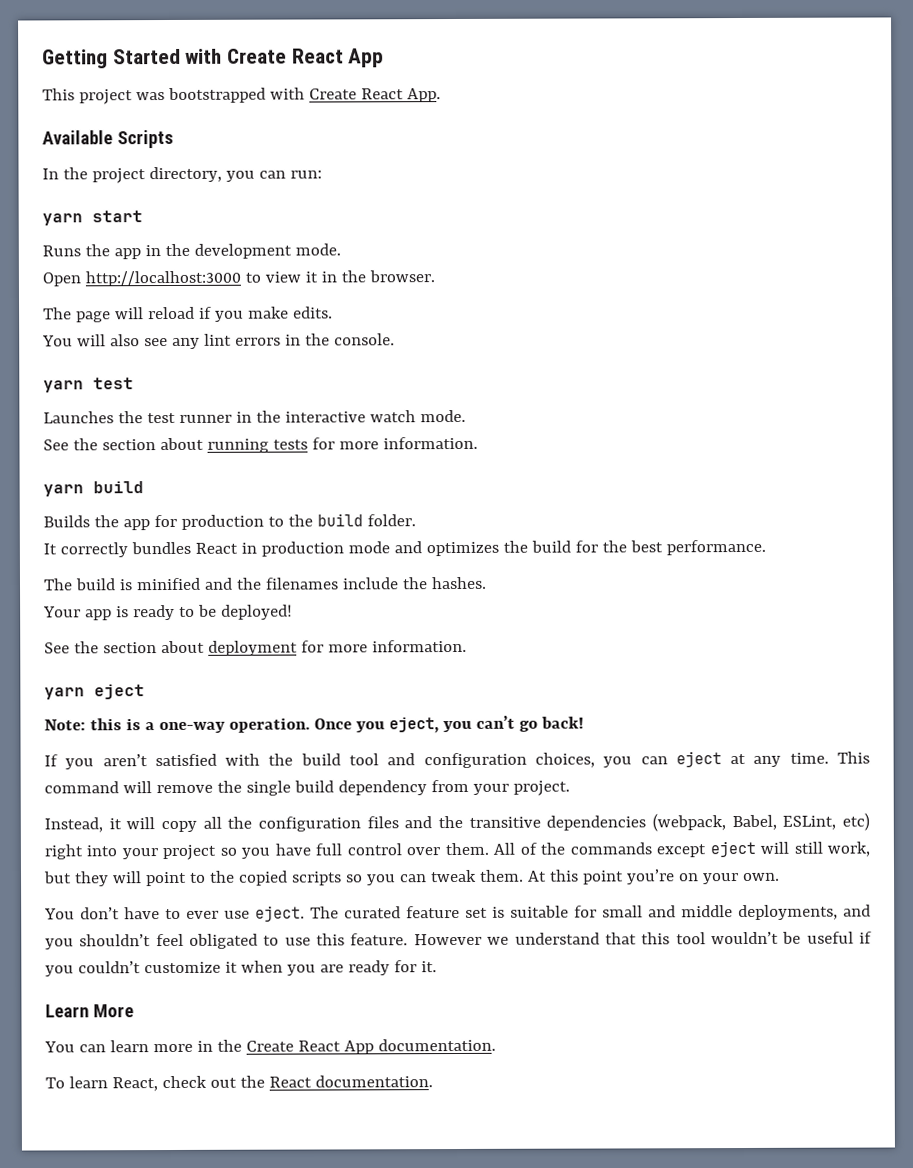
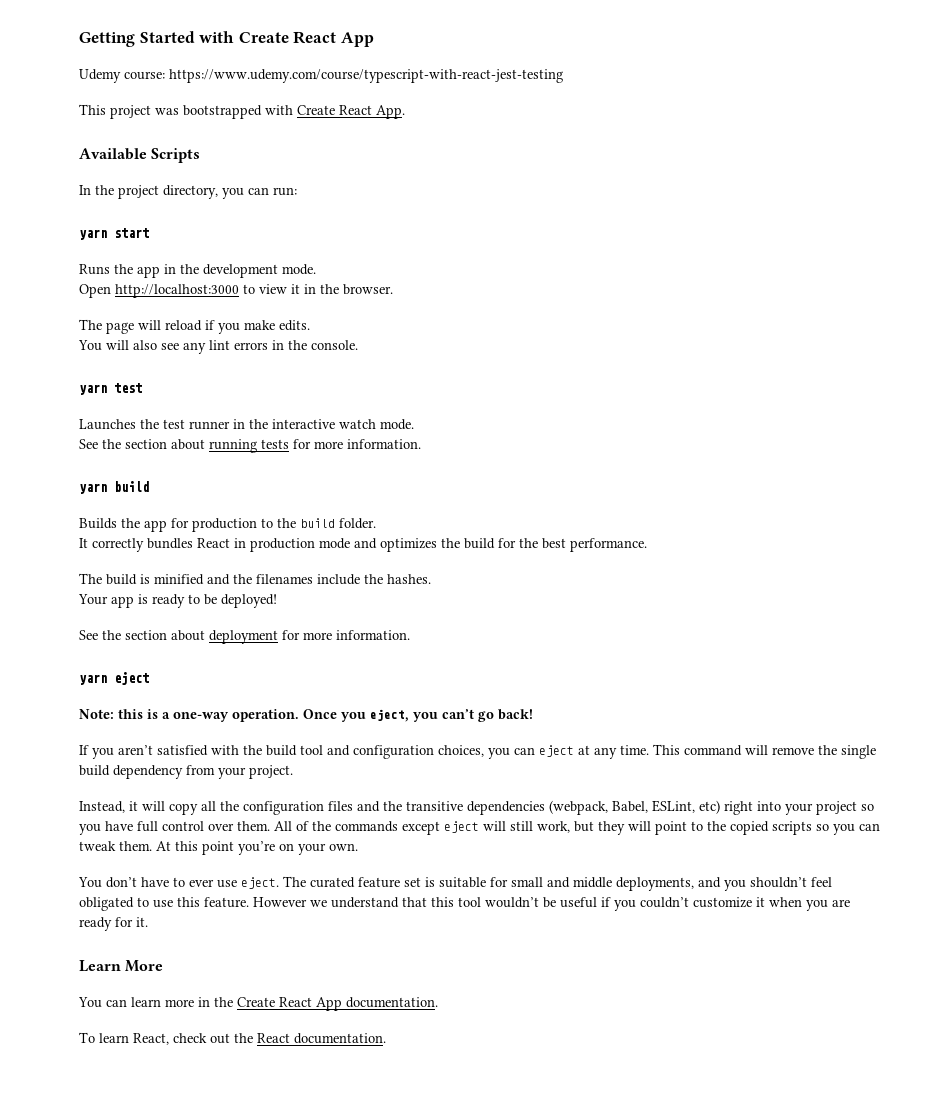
(385, 58) none -> [79,69,563,83] // Udemy course: https://www.udemy.com/course/typescript-with-react-jest-testing

